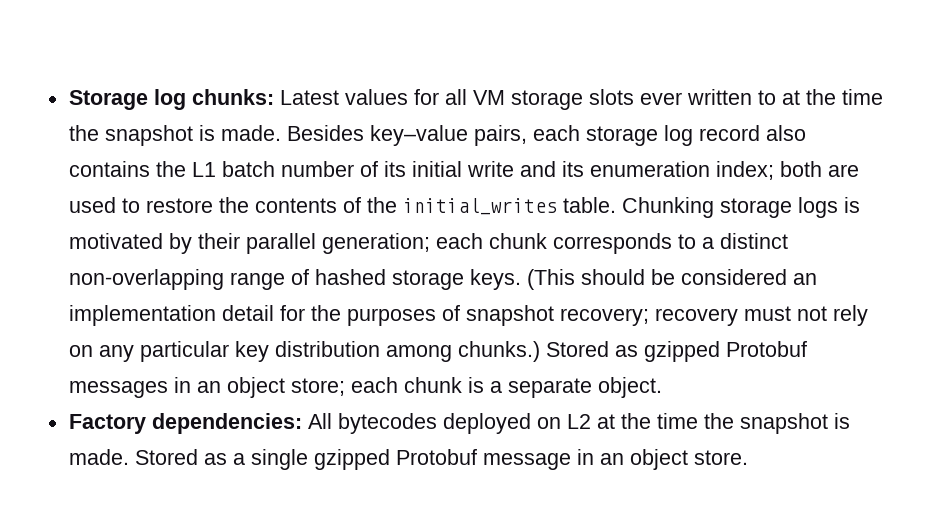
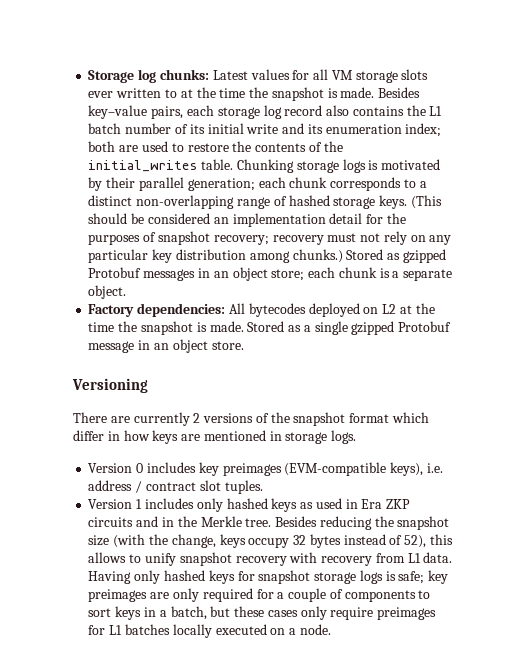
(748, 457) none -> [72,378,148,393] [73,412,430,426] [73,430,357,444] [88,462,443,476] [88,480,263,494] [88,498,411,512] [88,516,450,530] [88,534,453,548] [88,552,453,566] [88,570,449,584] [88,588,431,602] [88,606,437,620] [88,624,331,638] // Versioning // There are currently 2 versions of the snapshot format which differ in how keys are mentioned in storage logs. // Version 0 includes key preimages (EVM-compatible keys), i.e. address / contract slot tuples. // Version 1 includes only hashed keys as used in Era ZKP circuits and in the Merkle tree. Besides reducing the snapshot size (with the change, keys occupy 32 bytes instead of 52), this allows to unify snapshot recovery with recovery from L1 data. Having only hashed keys for snapshot storage logs is safe; key preimages are only required for a couple of components to sort keys in a batch, but these cases only require preimages for L1 batches locally executed on a node.

